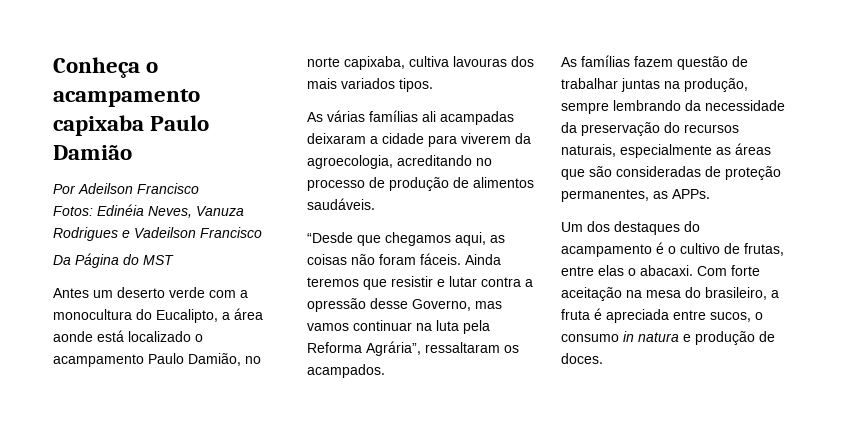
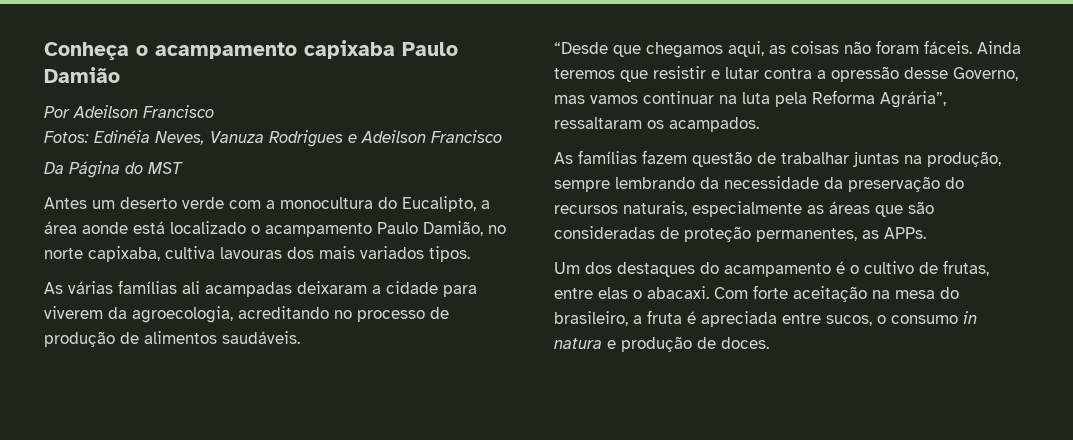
[134,227,196,238] Vadeilson -> [361,130,426,143] Adeilson

